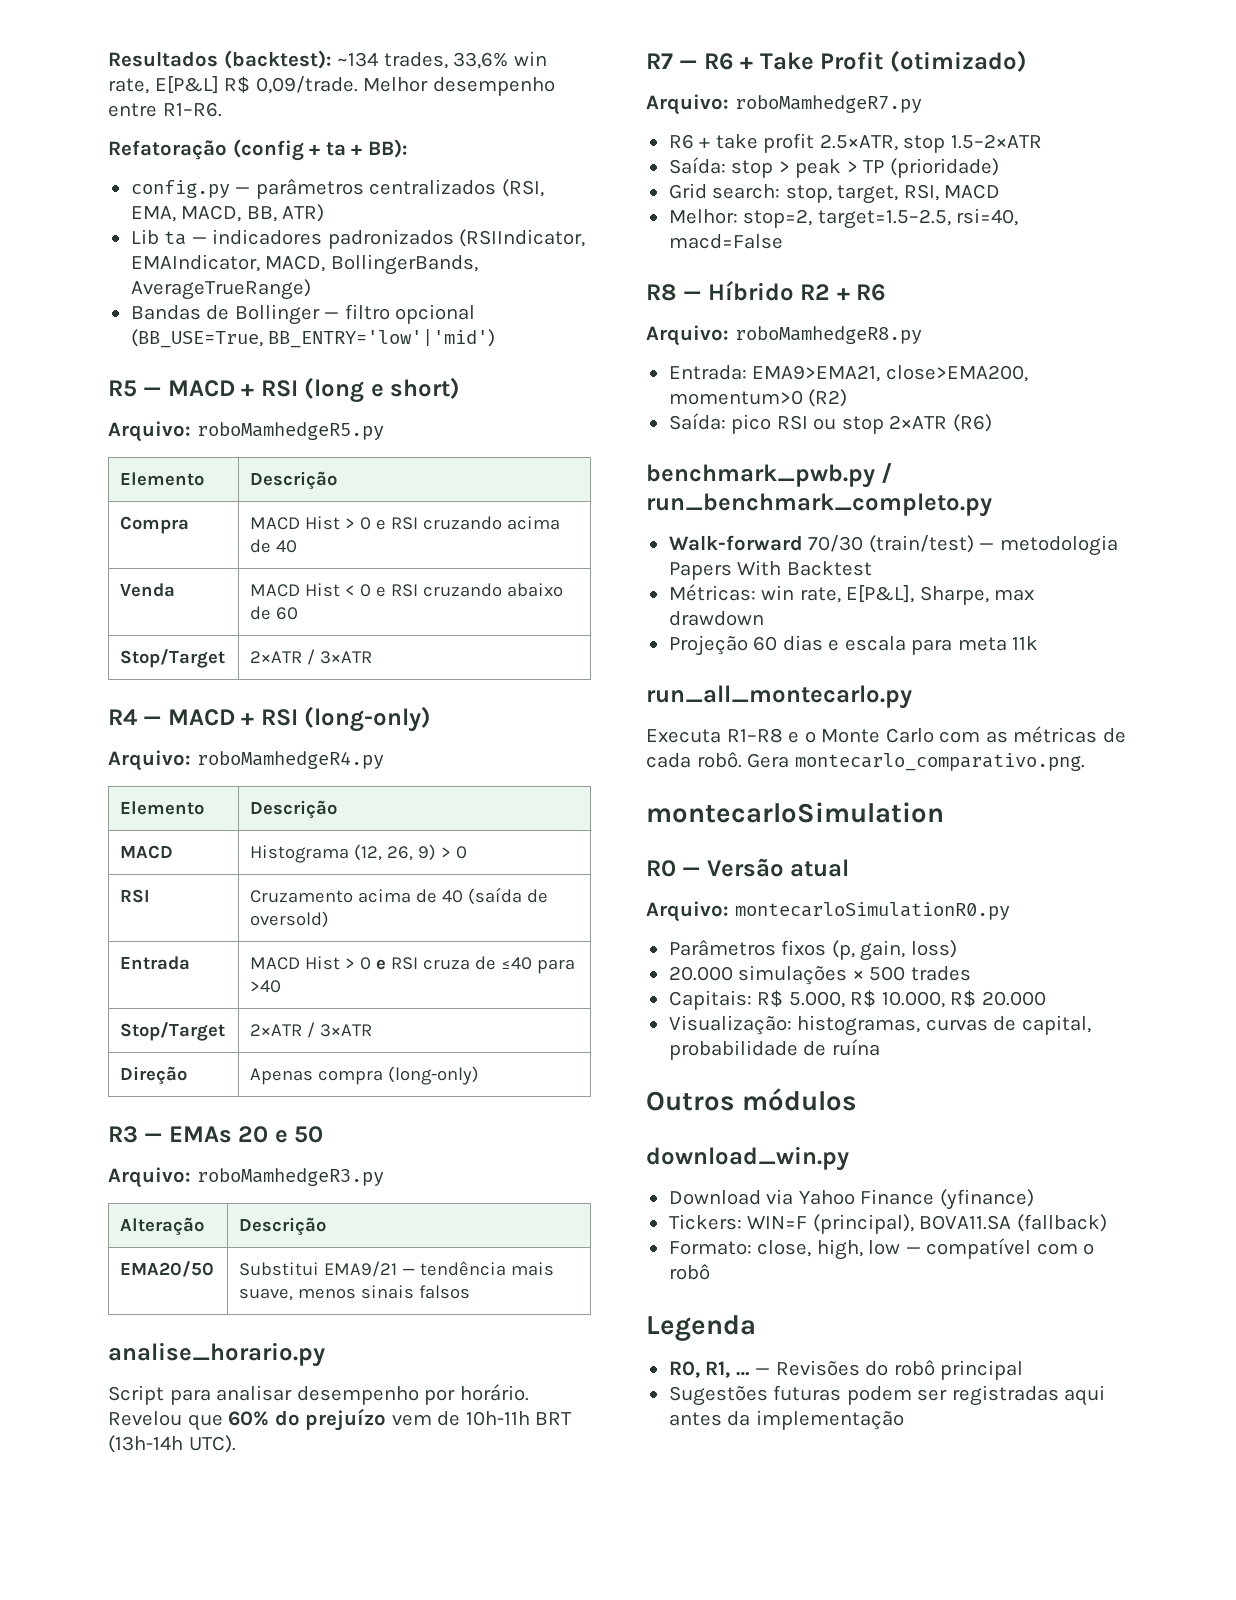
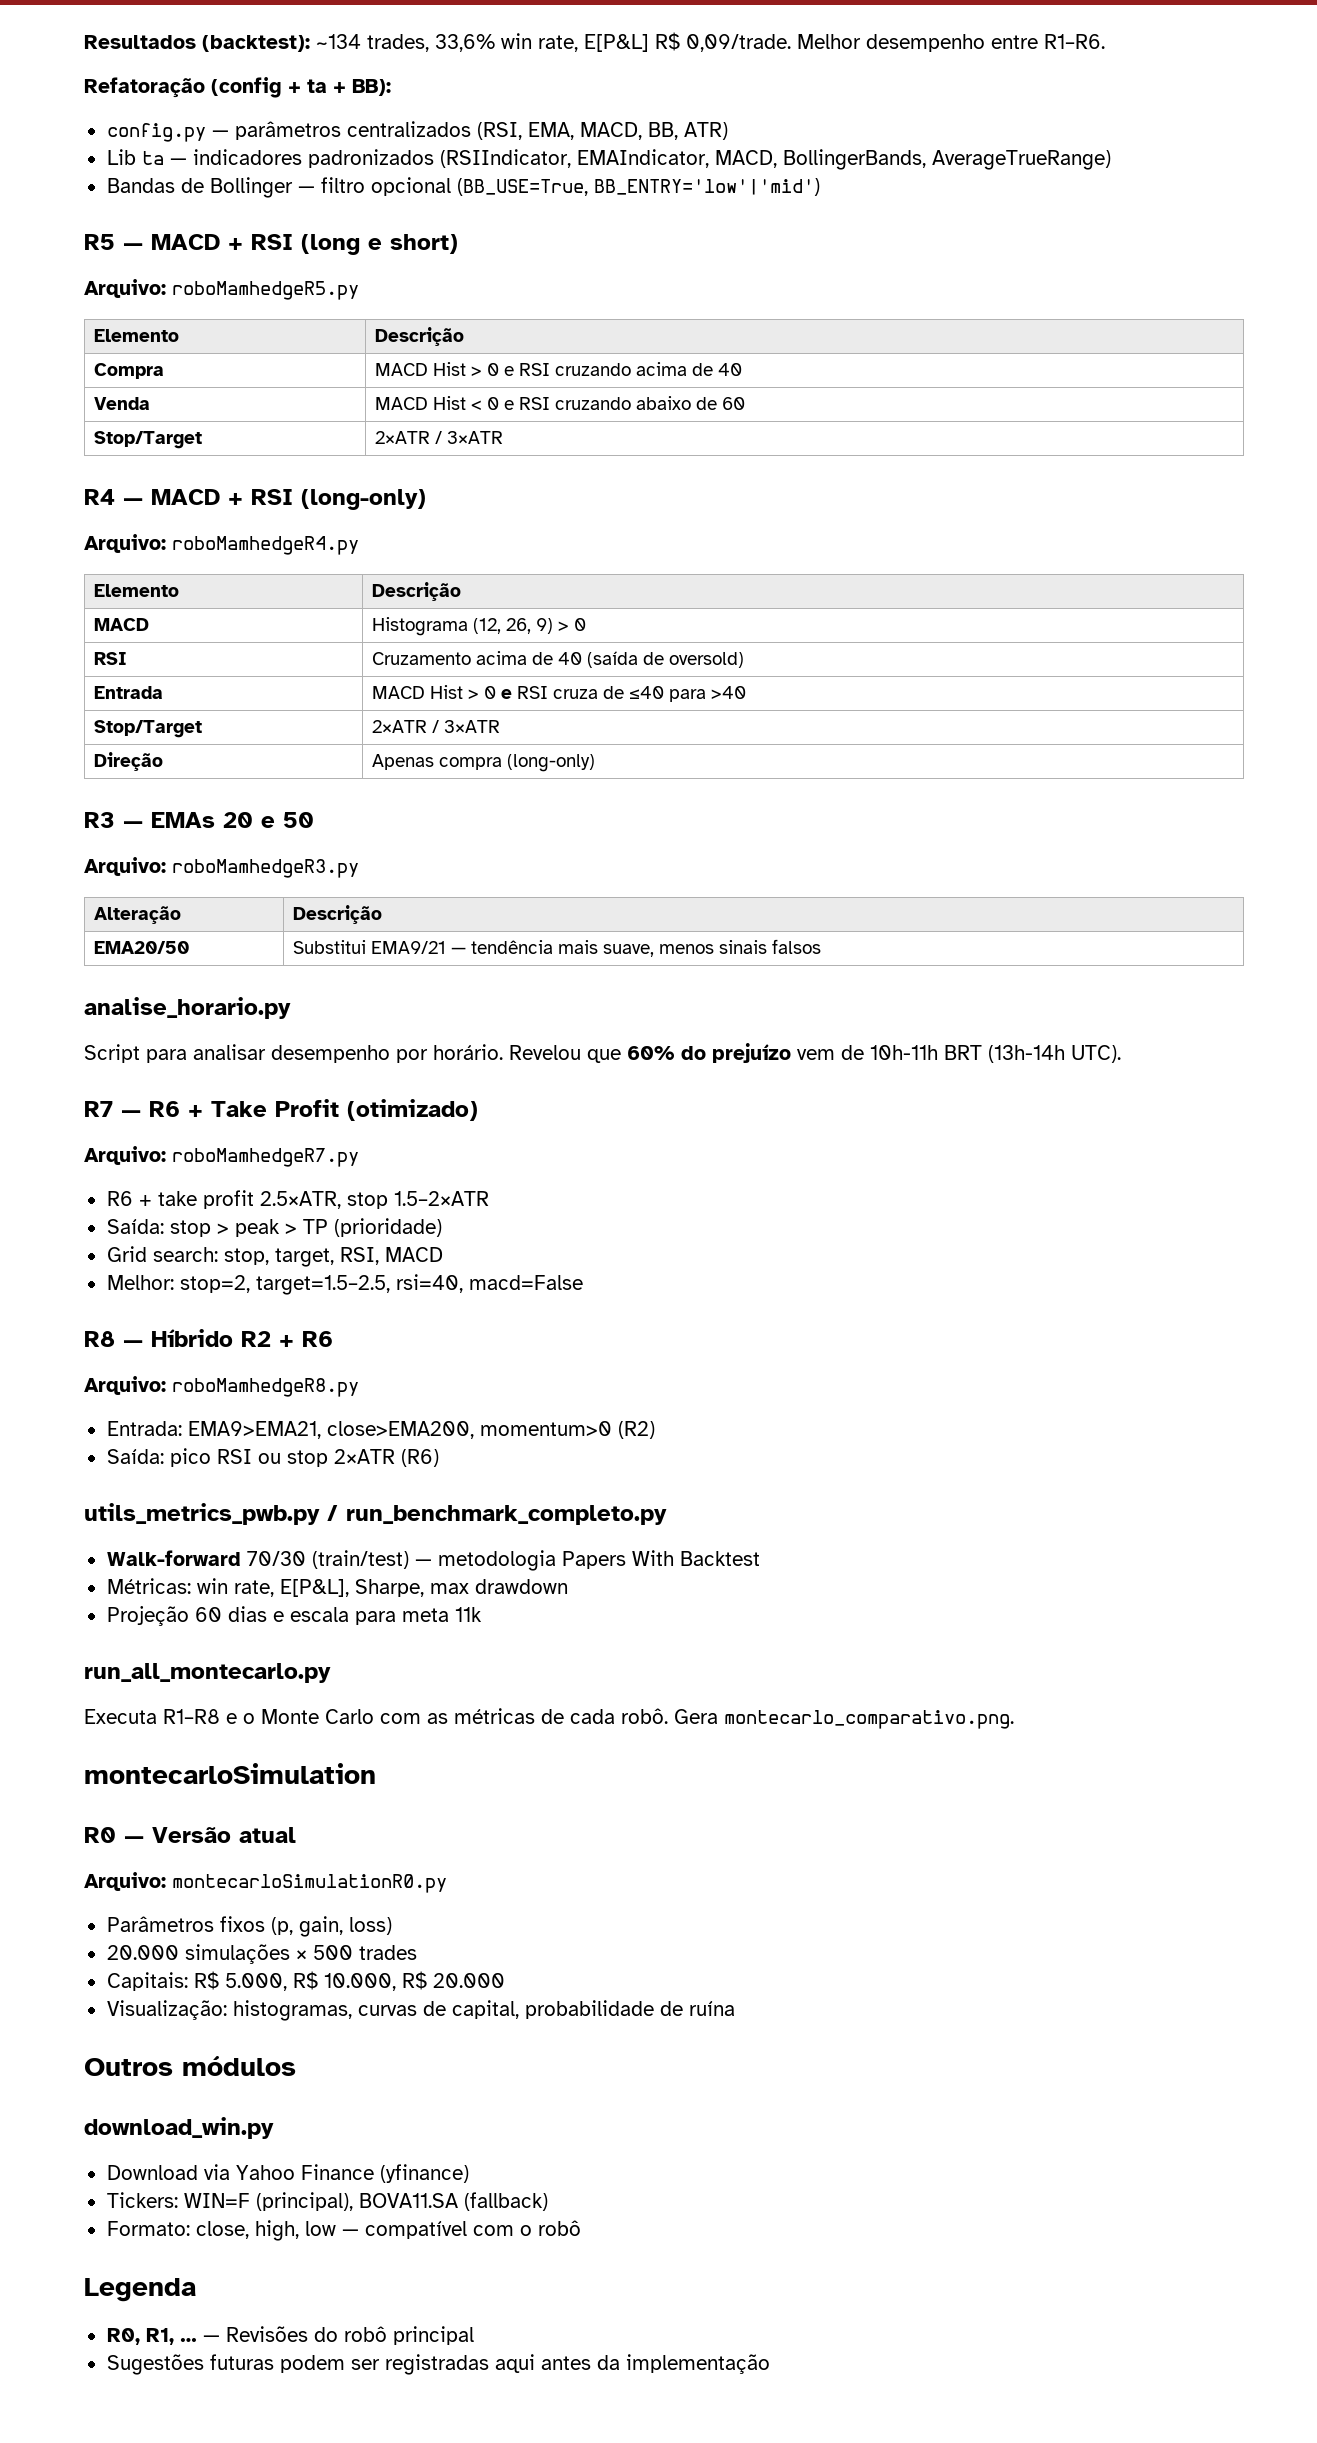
[646,464,875,488] benchmark_pwb.py -> [84,1503,320,1525] utils_metrics_pwb.py

